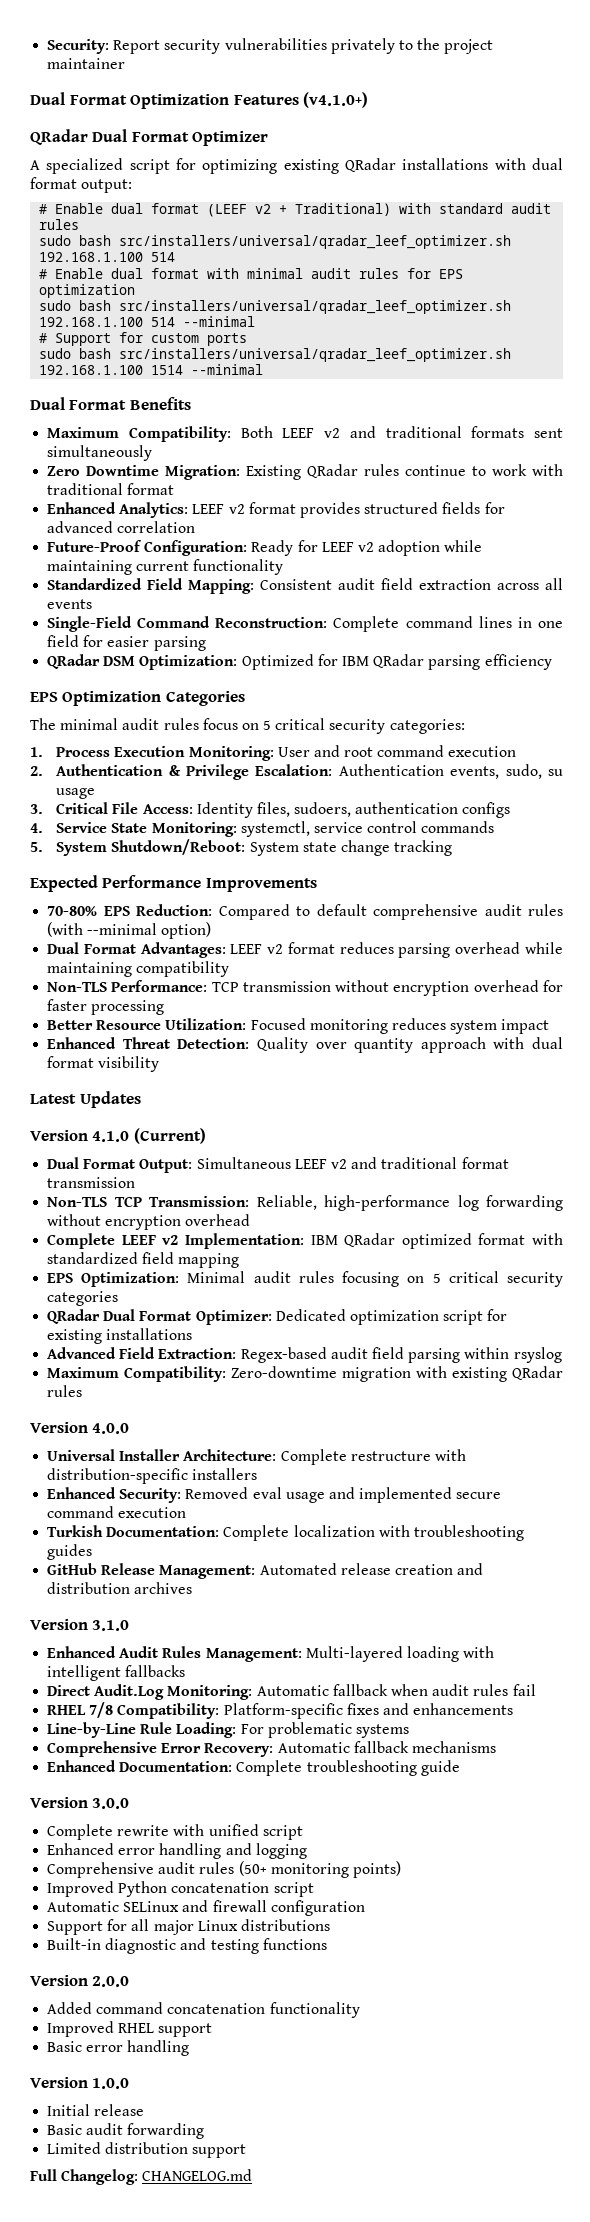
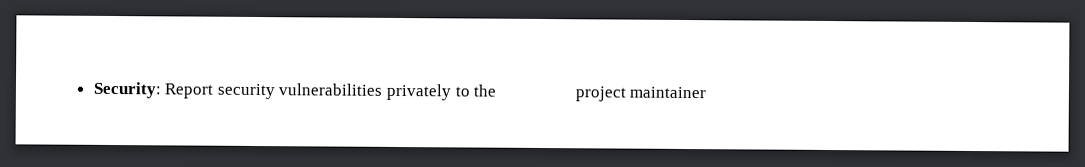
[30,92,369,109] [30,129,269,146] [30,158,563,174] [30,177,133,193] [39,203,552,217] [39,219,80,230] [39,235,512,249] [39,252,176,262] [39,268,464,279] [39,284,136,298] [39,300,512,314] [39,316,256,327] [39,332,248,346] [39,348,512,362] [39,364,264,375] [30,397,191,410] [47,426,563,442] [47,445,153,461] [47,464,564,480] [47,483,175,495] [47,502,505,518] [47,521,196,533] [47,540,483,556] [47,559,284,575] [47,578,563,594] [47,599,93,609] [47,616,563,632] [47,635,206,651] [47,654,552,670] [30,691,245,706] [30,718,465,734] [30,745,517,761] [30,764,563,780] [56,788,96,799] [30,802,511,818] [30,821,495,837] [30,839,453,856] [30,875,317,892] [47,904,563,920] [47,922,212,939] [47,942,564,958] [47,961,230,977] [47,980,563,996] [47,999,165,1015] [47,1018,550,1034] [47,1037,563,1053] [47,1056,160,1072] [30,1091,141,1108] [30,1128,206,1144] [47,1157,509,1173] [47,1177,136,1188] [47,1195,563,1211] [47,1214,251,1230] [47,1233,563,1249] [47,1252,240,1268] [47,1271,564,1287] [47,1291,119,1306] [47,1309,508,1325] [47,1328,193,1344] [47,1347,562,1363] [47,1366,563,1382] [47,1385,83,1397] [30,1422,130,1434] [47,1449,466,1465] [47,1468,258,1484] [47,1487,502,1503] [47,1506,187,1518] [47,1525,524,1541] [47,1544,93,1560] [47,1563,484,1579] [47,1582,193,1594] [30,1619,130,1631] [47,1646,495,1662] [47,1665,186,1681] [47,1684,536,1700] [47,1702,514,1719] [47,1722,409,1738] [47,1741,496,1757] [47,1760,460,1776] [30,1797,130,1809] [47,1824,303,1840] [47,1843,307,1859] [47,1861,401,1878] [47,1881,314,1897] [47,1900,365,1916] [47,1919,330,1935] [47,1938,327,1954] [30,1975,130,1987] [47,2002,360,2018] [47,2021,213,2037] [47,2040,190,2056] [30,2077,130,2089] [47,2104,145,2116] [47,2123,205,2139] [47,2142,247,2158] [30,2169,253,2185] // Dual Format Optimization Features (v4.1.0+) // QRadar Dual Format Optimizer // A specialized script for optimizing existing QRadar installations with dual format output: // # Enable dual format (LEEF v2 + Traditional) with standard audit rules // sudo bash src/installers/universal/qradar_leef_optimizer.sh 192.168.1.100 514 // # Enable dual format with minimal audit rules for EPS optimization // sudo bash src/installers/universal/qradar_leef_optimizer.sh 192.168.1.100 514 --minimal // # Support for custom ports // sudo bash src/installers/universal/qradar_leef_optimizer.sh 192.168.1.100 1514 --minimal // Dual Format Benefits // Maximum Compatibility: Both LEEF v2 and traditional formats sent simultaneously // Zero Downtime Migration: Existing QRadar rules continue to work with traditional format // Enhanced Analytics: LEEF v2 format provides structured fields for advanced correlation // Future-Proof Configuration: Ready for LEEF v2 adoption while maintaining current functionality // Standardized Field Mapping: Consistent audit field extraction across all events // Single-Field Command Reconstruction: Complete command lines in one field for easier parsing // QRadar DSM Optimization: Optimized for IBM QRadar parsing efficiency // EPS Optimization Categories // The minimal audit rules focus on 5 critical security categories: // 1. Process Execution Monitoring: User and root command execution // 2. Authentication & Privilege Escalation: Authentication events, sudo, su usage // 3. Critical File Access: Identity files, sudoers, authentication configs // 4. Service State Monitoring: systemctl, service control commands // 5. System Shutdown/Reboot: System state change tracking // Expected Performance Improvements // 70-80% EPS Reduction: Compared to default comprehensive audit rules (with --minimal option) // Dual Format Advantages: LEEF v2 format reduces parsing overhead while maintaining compatibility // Non-TLS Performance: TCP transmission without encryption overhead for faster processing // Better Resource Utilization: Focused monitoring reduces system impact // Enhanced Threat Detection: Quality over quantity approach with dual format visibility // Latest Updates // Version 4.1.0 (Current) // Dual Format Output: Simultaneous LEEF v2 and traditional format transmission // Non-TLS TCP Transmission: Reliable, high-performance log forwarding without encryption overhead // Complete LEEF v2 Implementation: IBM QRadar optimized format with standardized field mapping // EPS Optimization: Minimal audit rules focusing on 5 critical security categories // QRadar Dual Format Optimizer: Dedicated optimization script for existing installations // Advanced Field Extraction: Regex-based audit field parsing within rsyslog // Maximum Compatibility: Zero-downtime migration with existing QRadar rules // Version 4.0.0 // Universal Installer Architecture: Complete restructure with distribution-specific installers // Enhanced Security: Removed eval usage and implemented secure command execution // Turkish Documentation: Complete localization with troubleshooting guides // GitHub Release Management: Automated release creation and distribution archives // Version 3.1.0 // Enhanced Audit Rules Management: Multi-layered loading with intelligent fallbacks // Direct Audit.Log Monitoring: Automatic fallback when audit rules fail // RHEL 7/8 Compatibility: Platform-specific fixes and enhancements // Line-by-Line Rule Loading: For problematic systems // Comprehensive Error Recovery: Automatic fallback mechanisms // Enhanced Documentation: Complete troubleshooting guide // Version 3.0.0 // Complete rewrite with unified script // Enhanced error handling and logging // Comprehensive audit rules (50+ monitoring points) // Improved Python concatenation script // Automatic SELinux and firewall configuration // Support for all major Linux distributions // Built-in diagnostic and testing functions // Version 2.0.0 // Added command concatenation functionality // Improved RHEL support // Basic error handling // Version 1.0.0 // Initial release // Basic audit forwarding // Limited distribution support // Full Changelog: CHANGELOG.md -> (707, 92) none

